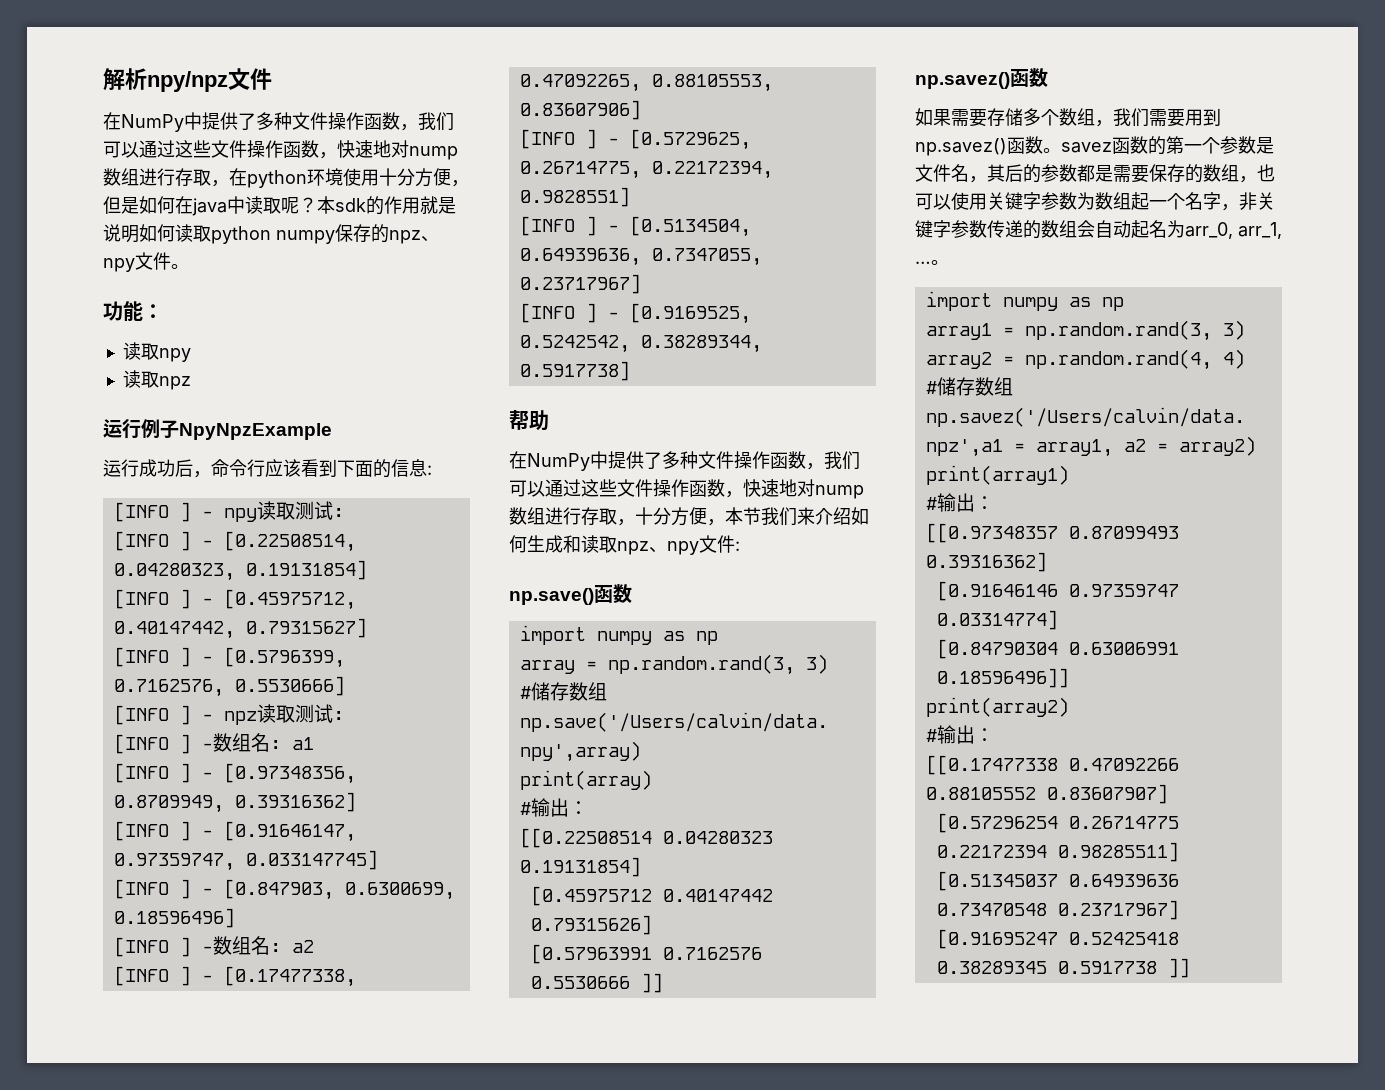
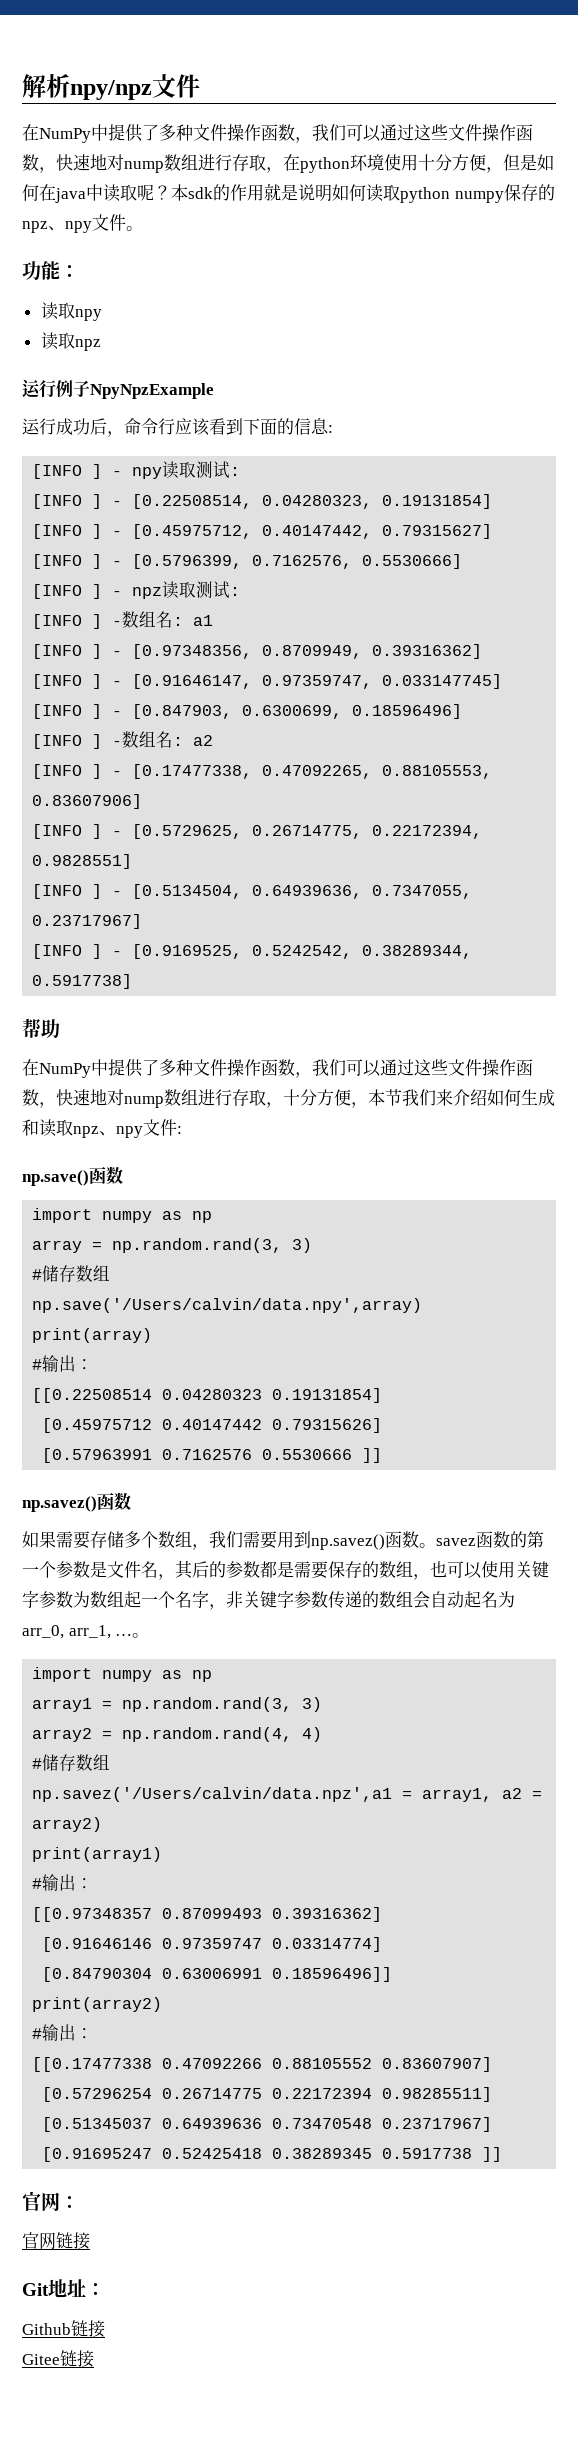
(1190, 968) none -> [22,2191,79,2211] [22,2232,90,2250] [22,2279,105,2298] [22,2320,105,2338] [22,2350,94,2368] // 官网： // 官网链接 // Git地址： // Github链接 // Gitee链接

